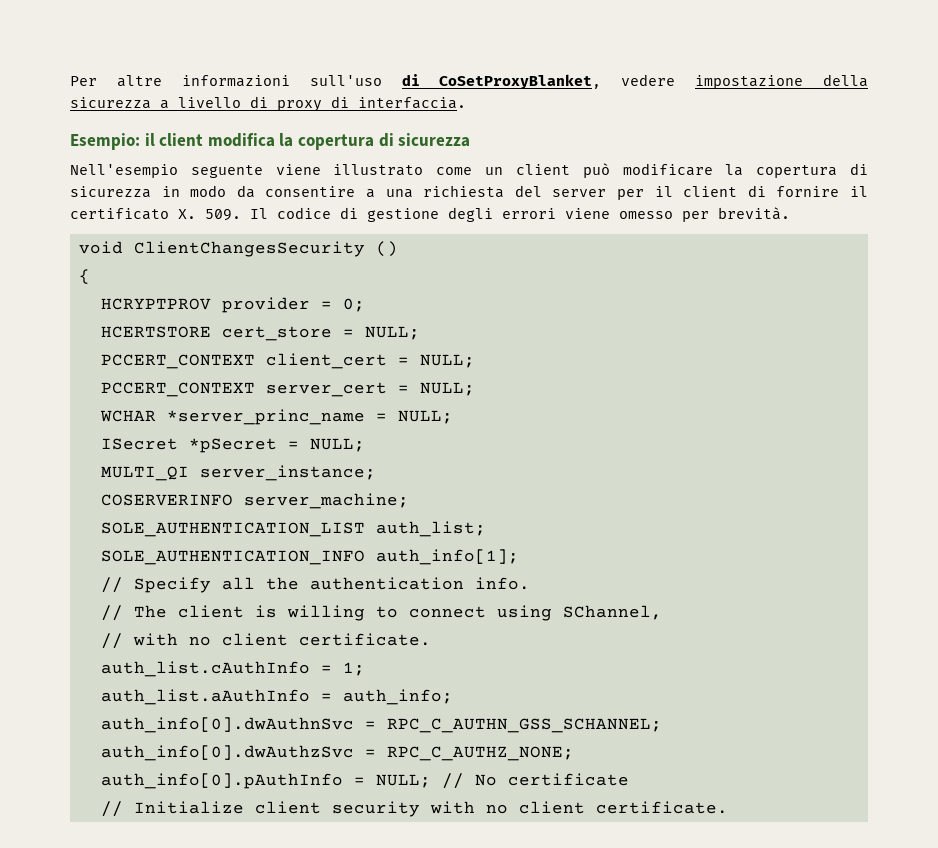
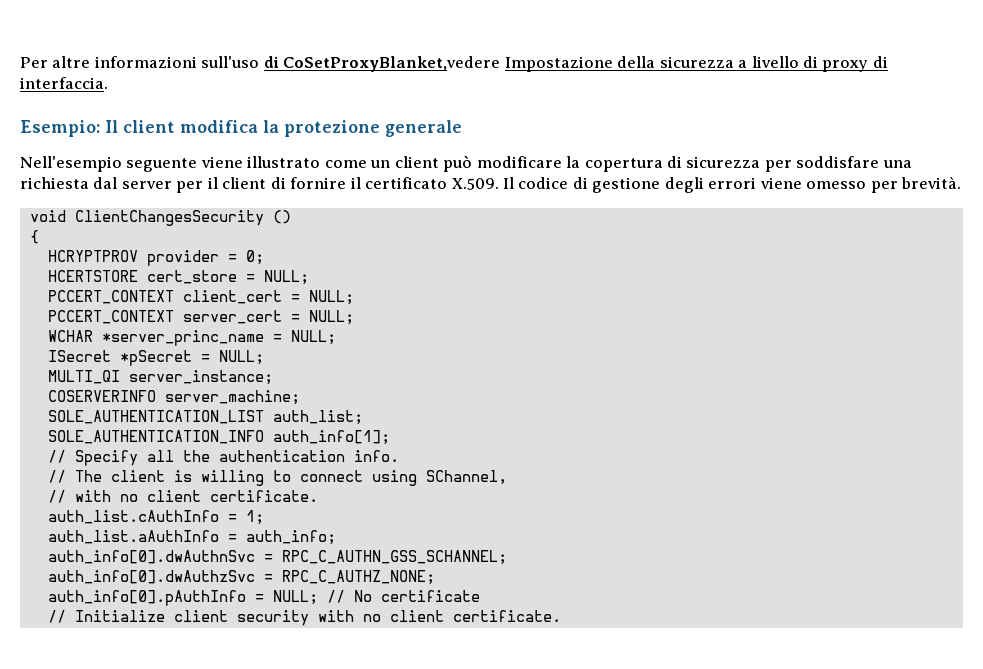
[439,74,804,89] CoSetProxyBlanket, vedere impostazione -> [283,56,613,72] CoSetProxyBlanket,vedere Impostazione
[144,133,155,146] il -> [105,120,118,133] Il
[297,133,471,150] copertura di sicurezza -> [284,120,462,137] protezione generale
[161,185,375,198] in modo da consentire a -> [764,156,880,172] per soddisfare
[514,185,542,197] del -> [93,177,118,189] dal
[178,209,241,221] X. 509. -> [451,178,499,190] X.509.

